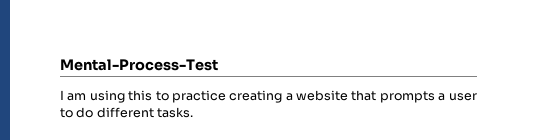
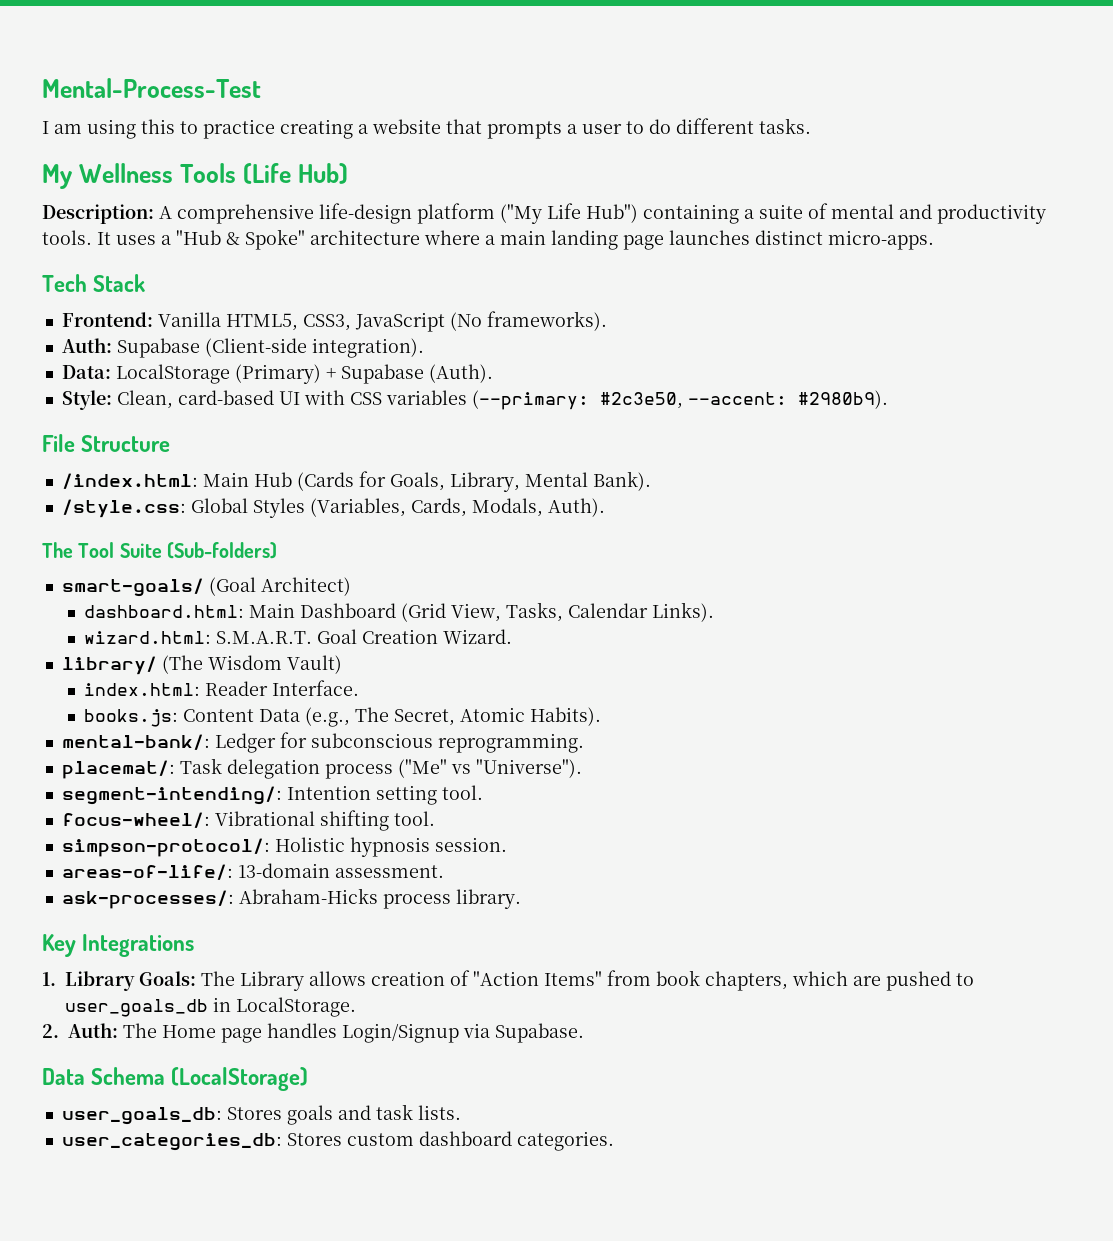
(194, 112) none -> [42,163,348,189] [42,203,1046,224] [42,229,934,250] [42,274,146,292] [61,311,607,332] [61,338,424,358] [61,364,493,384] [61,390,888,410] [42,434,171,452] [61,471,651,492] [61,498,605,518] [42,542,278,559] [61,577,351,597] [83,602,714,622] [83,629,512,644] [61,655,342,675] [83,680,359,696] [83,707,601,727] [61,732,584,753] [61,758,582,779] [61,785,483,805] [61,810,435,831] [61,837,507,857] [61,863,444,880] [61,888,521,909] [42,934,195,957] [42,970,974,991] [65,997,356,1017] [42,1023,584,1043] [42,1067,309,1091] [61,1104,461,1125] [61,1131,614,1151] // My Wellness Tools (Life Hub) // Description: A comprehensive life-design platform ("My Life Hub") containing a suite of mental and productivity tools. It uses a "Hub & Spoke" architecture where a main landing page launches distinct micro-apps. // Tech Stack // Frontend: Vanilla HTML5, CSS3, JavaScript (No frameworks). // Auth: Supabase (Client-side integration). // Data: LocalStorage (Primary) + Supabase (Auth). // Style: Clean, card-based UI with CSS variables (--primary: #2c3e50, --accent: #2980b9). // File Structure // /index.html: Main Hub (Cards for Goals, Library, Mental Bank). // /style.css: Global Styles (Variables, Cards, Modals, Auth). // The Tool Suite (Sub-folders) // smart-goals/ (Goal Architect) // dashboard.html: Main Dashboard (Grid View, Tasks, Calendar Links). // wizard.html: S.M.A.R.T. Goal Creation Wizard. // library/ (The Wisdom Vault) // index.html: Reader Interface. // books.js: Content Data (e.g., The Secret, Atomic Habits). // mental-bank/: Ledger for subconscious reprogramming. // placemat/: Task delegation process ("Me" vs "Universe"). // segment-intending/: Intention setting tool. // focus-wheel/: Vibrational shifting tool. // simpson-protocol/: Holistic hypnosis session. // areas-of-life/: 13-domain assessment. // ask-processes/: Abraham-Hicks process library. // Key Integrations // 1. Library Goals: The Library allows creation of "Action Items" from book chapters, which are pushed to user_goals_db in LocalStorage. // 2. Auth: The Home page handles Login/Signup via Supabase. // Data Schema (LocalStorage) // user_goals_db: Stores goals and task lists. // user_categories_db: Stores custom dashboard categories.

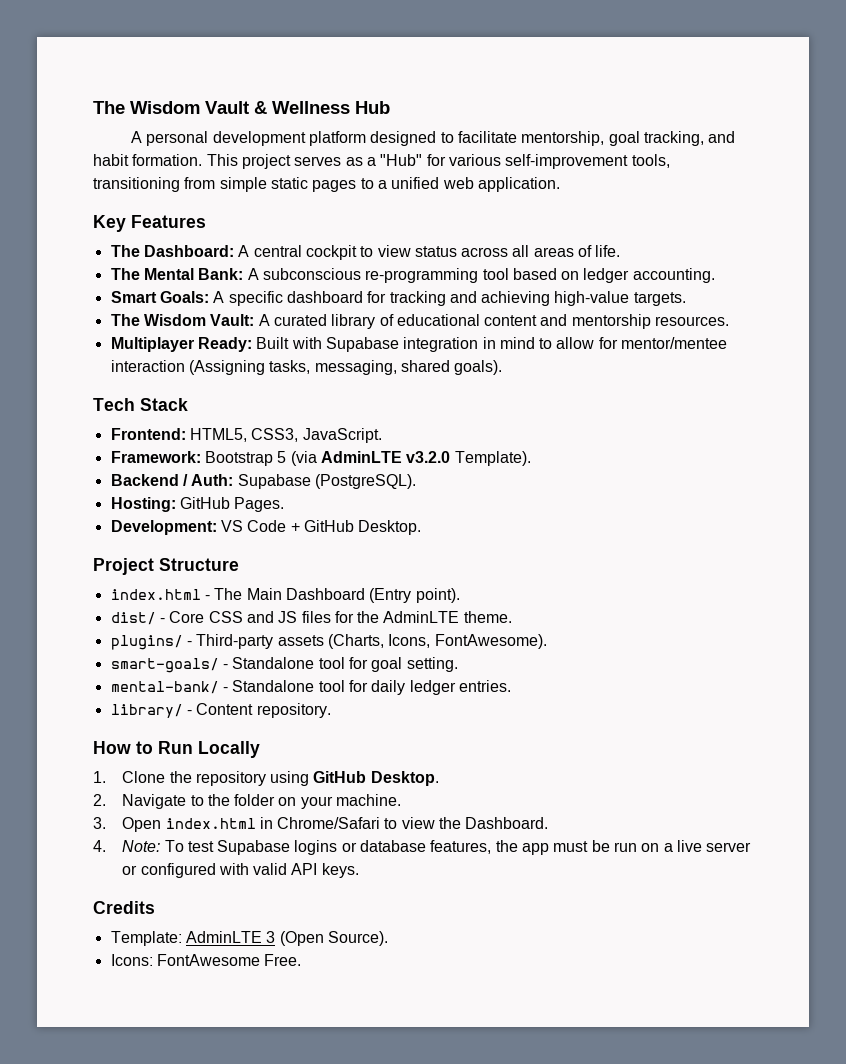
[42,78,261,98] [42,118,811,139] [42,163,348,189] [42,203,1046,224] [42,229,934,250] Mental-Process-Test // I am using this to practice creating a website that prompts a user to do different tasks. // My Wellness Tools (Life Hub) // Description: A comprehensive life-design platform ("My Life Hub") containing a suite of mental and productivity tools. It uses a "Hub & Spoke" architecture where a main landing page launches distinct micro-apps. -> [93,101,390,114] [131,131,736,146] [93,154,670,169] [93,177,560,192] [93,215,206,232] [110,245,621,260] [110,268,715,283] [110,291,686,306] [110,314,730,329] [110,337,728,352] [110,360,503,375] The Wisdom Vault & Wellness Hub // A personal development platform designed to facilitate mentorship, goal tracking, and habit formation. This project serves as a "Hub" for various self-improvement tools, transitioning from simple static pages to a unified web application. // Key Features // The Dashboard: A central cockpit to view status across all areas of life. // The Mental Bank: A subconscious re-programming tool based on ledger accounting. // Smart Goals: A specific dashboard for tracking and achieving high-value targets. // The Wisdom Vault: A curated library of educational content and mentorship resources. // Multiplayer Ready: Built with Supabase integration in mind to allow for mentor/mentee interaction (Assigning tasks, messaging, shared goals).
[157,312,221,327] Vanilla -> (186, 434) none
[354,311,607,332] [61,338,424,358] [61,364,493,384] [61,390,888,410] [42,434,171,452] [61,471,651,492] [61,498,605,518] [42,542,278,559] [61,577,351,597] [83,602,714,622] [83,629,512,644] [61,655,342,675] [83,680,359,696] [83,707,601,727] [61,732,584,753] [61,758,582,779] [61,785,483,805] [61,810,435,831] [61,837,507,857] [61,863,444,880] [61,888,521,909] [42,934,195,957] [42,970,974,991] [65,997,356,1017] [42,1023,584,1043] [42,1067,309,1091] [61,1104,461,1125] [61,1131,614,1151] JavaScript (No frameworks). // Auth: Supabase (Client-side integration). // Data: LocalStorage (Primary) + Supabase (Auth). // Style: Clean, card-based UI with CSS variables (--primary: #2c3e50, --accent: #2980b9). // File Structure // /index.html: Main Hub (Cards for Goals, Library, Mental Bank). // /style.css: Global Styles (Variables, Cards, Modals, Auth). // The Tool Suite (Sub-folders) // smart-goals/ (Goal Architect) // dashboard.html: Main Dashboard (Grid View, Tasks, Calendar Links). // wizard.html: S.M.A.R.T. Goal Creation Wizard. // library/ (The Wisdom Vault) // index.html: Reader Interface. // books.js: Content Data (e.g., The Secret, Atomic Habits). // mental-bank/: Ledger for subconscious reprogramming. // placemat/: Task delegation process ("Me" vs "Universe"). // segment-intending/: Intention setting tool. // focus-wheel/: Vibrational shifting tool. // simpson-protocol/: Holistic hypnosis session. // areas-of-life/: 13-domain assessment. // ask-processes/: Abraham-Hicks process library. // Key Integrations // 1. Library Goals: The Library allows creation of "Action Items" from book chapters, which are pushed to user_goals_db in LocalStorage. // 2. Auth: The Home page handles Login/Signup via Supabase. // Data Schema (LocalStorage) // user_goals_db: Stores goals and task lists. // user_categories_db: Stores custom dashboard categories. -> [302,428,382,443] [110,451,531,466] [110,474,416,489] [110,497,285,512] [110,520,422,535] [93,558,239,575] [110,588,460,603] [110,611,512,625] [110,634,547,650] [110,657,458,673] [110,680,511,695] [110,703,331,718] [93,741,260,758] [93,771,439,786] [93,794,402,809] [93,817,549,832] [93,840,752,855] [122,863,359,878] [93,901,155,914] [110,931,388,946] [110,954,302,966] JavaScript. // Framework: Bootstrap 5 (via AdminLTE v3.2.0 Template). // Backend / Auth: Supabase (PostgreSQL). // Hosting: GitHub Pages. // Development: VS Code + GitHub Desktop. // Project Structure // index.html - The Main Dashboard (Entry point). // dist/ - Core CSS and JS files for the AdminLTE theme. // plugins/ - Third-party assets (Charts, Icons, FontAwesome). // smart-goals/ - Standalone tool for goal setting. // mental-bank/ - Standalone tool for daily ledger entries. // library/ - Content repository. // How to Run Locally // 1. Clone the repository using GitHub Desktop. // 2. Navigate to the folder on your machine. // 3. Open index.html in Chrome/Safari to view the Dashboard. // 4. Note: To test Supabase logins or database features, the app must be run on a live server or configured with valid API keys. // Credits // Template: AdminLTE 3 (Open Source). // Icons: FontAwesome Free.

